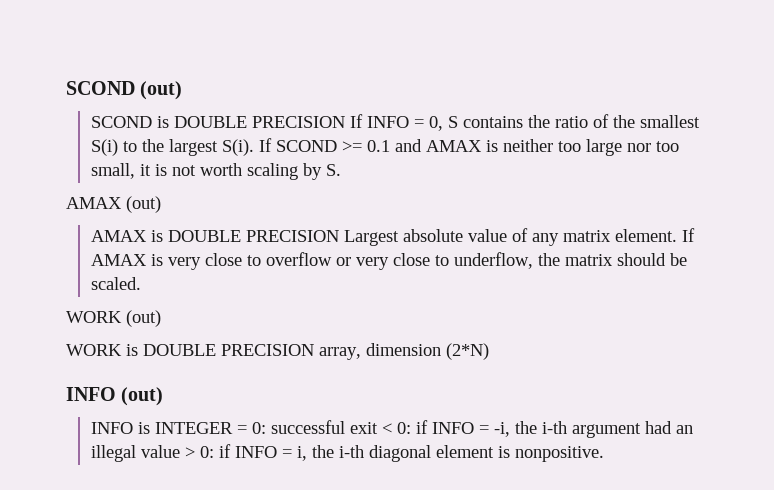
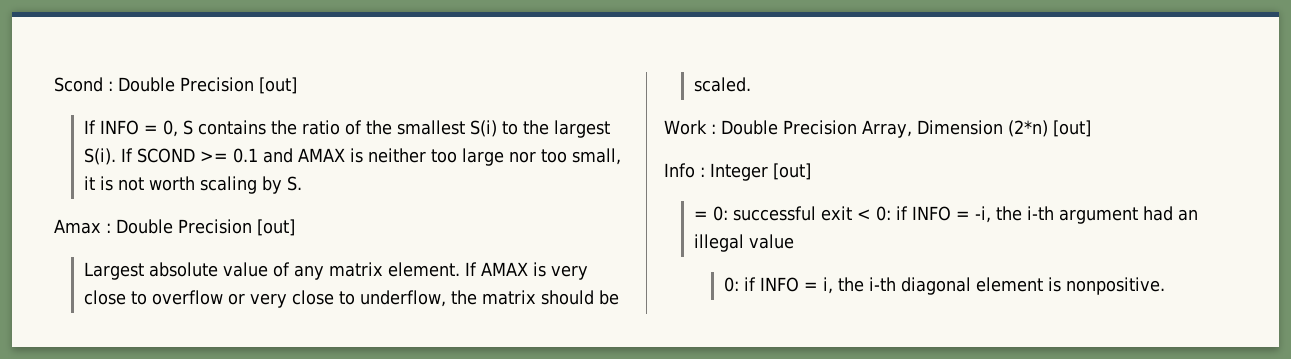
[66,81,183,100] [90,116,345,128] SCOND (out) // SCOND is DOUBLE PRECISION -> [54,77,297,94] Scond : Double Precision [out] //
[66,196,161,213] [90,230,339,242] AMAX (out) // AMAX is DOUBLE PRECISION -> [54,219,295,236] Amax : Double Precision [out] //
[66,310,161,327] [66,343,489,360] [66,387,164,406] [90,422,233,434] WORK (out) // WORK is DOUBLE PRECISION array, dimension (2*N) // INFO (out) // INFO is INTEGER -> [664,120,1091,138] [664,163,811,181] Work : Double Precision Array, Dimension (2*n) [out] // Info : Integer [out] //
[184,447,195,458] > -> (795, 241) //

